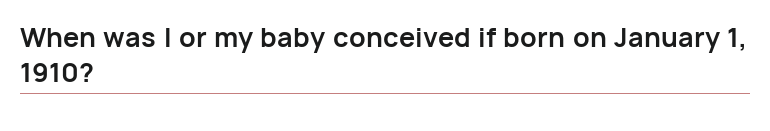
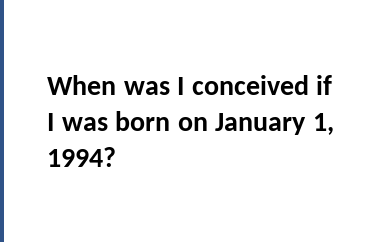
[178,28,497,53] or my baby conceived if -> [191,75,333,95] [47,113,108,131] conceived if I was
[20,63,94,82] 1910? -> [47,147,116,167] 1994?

